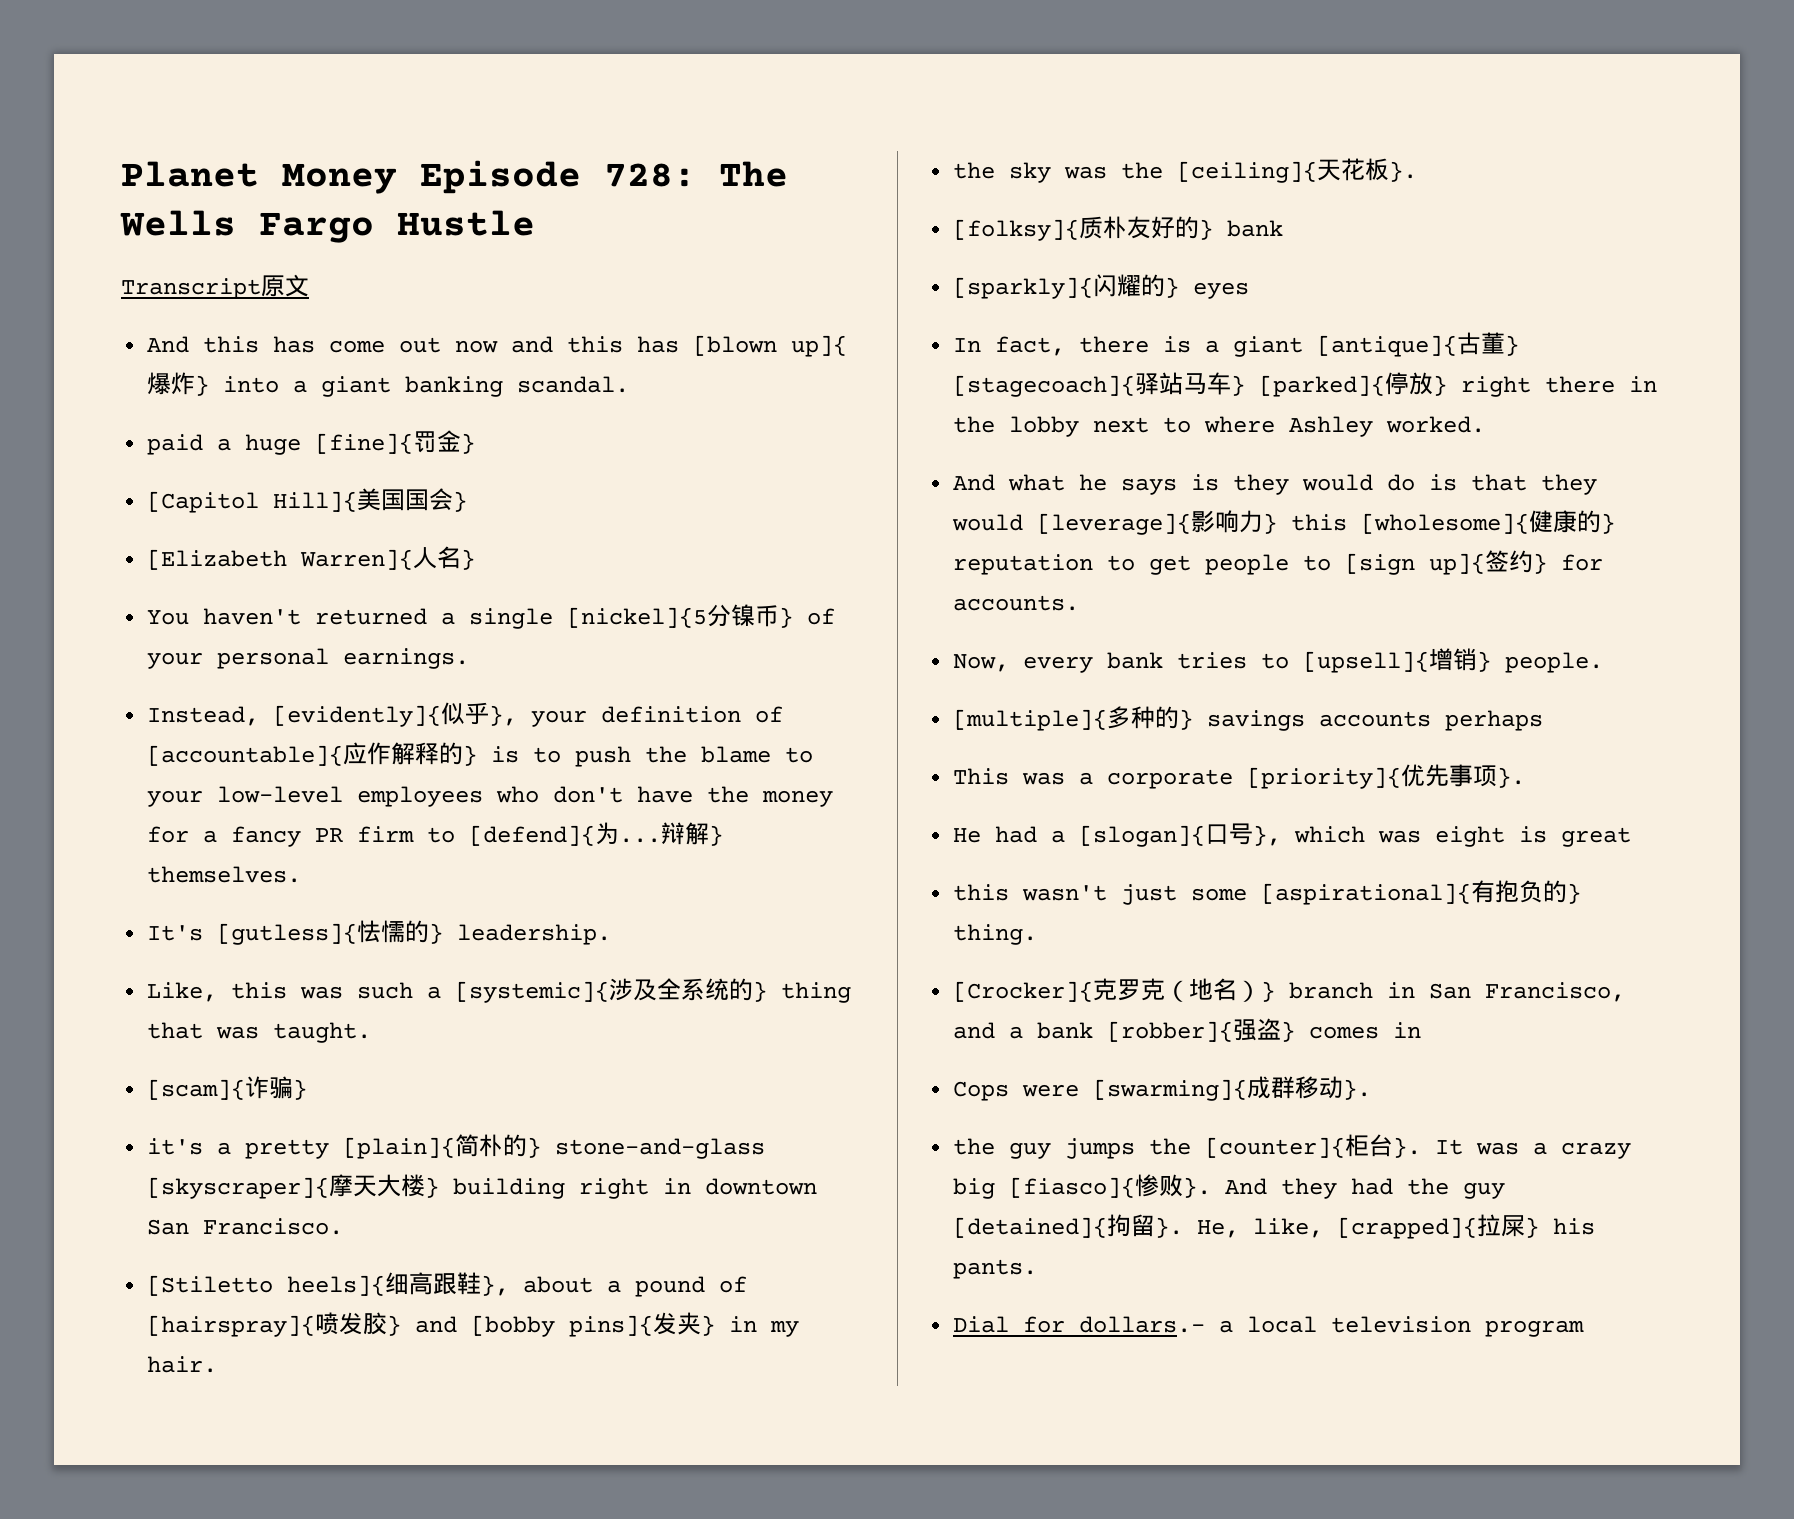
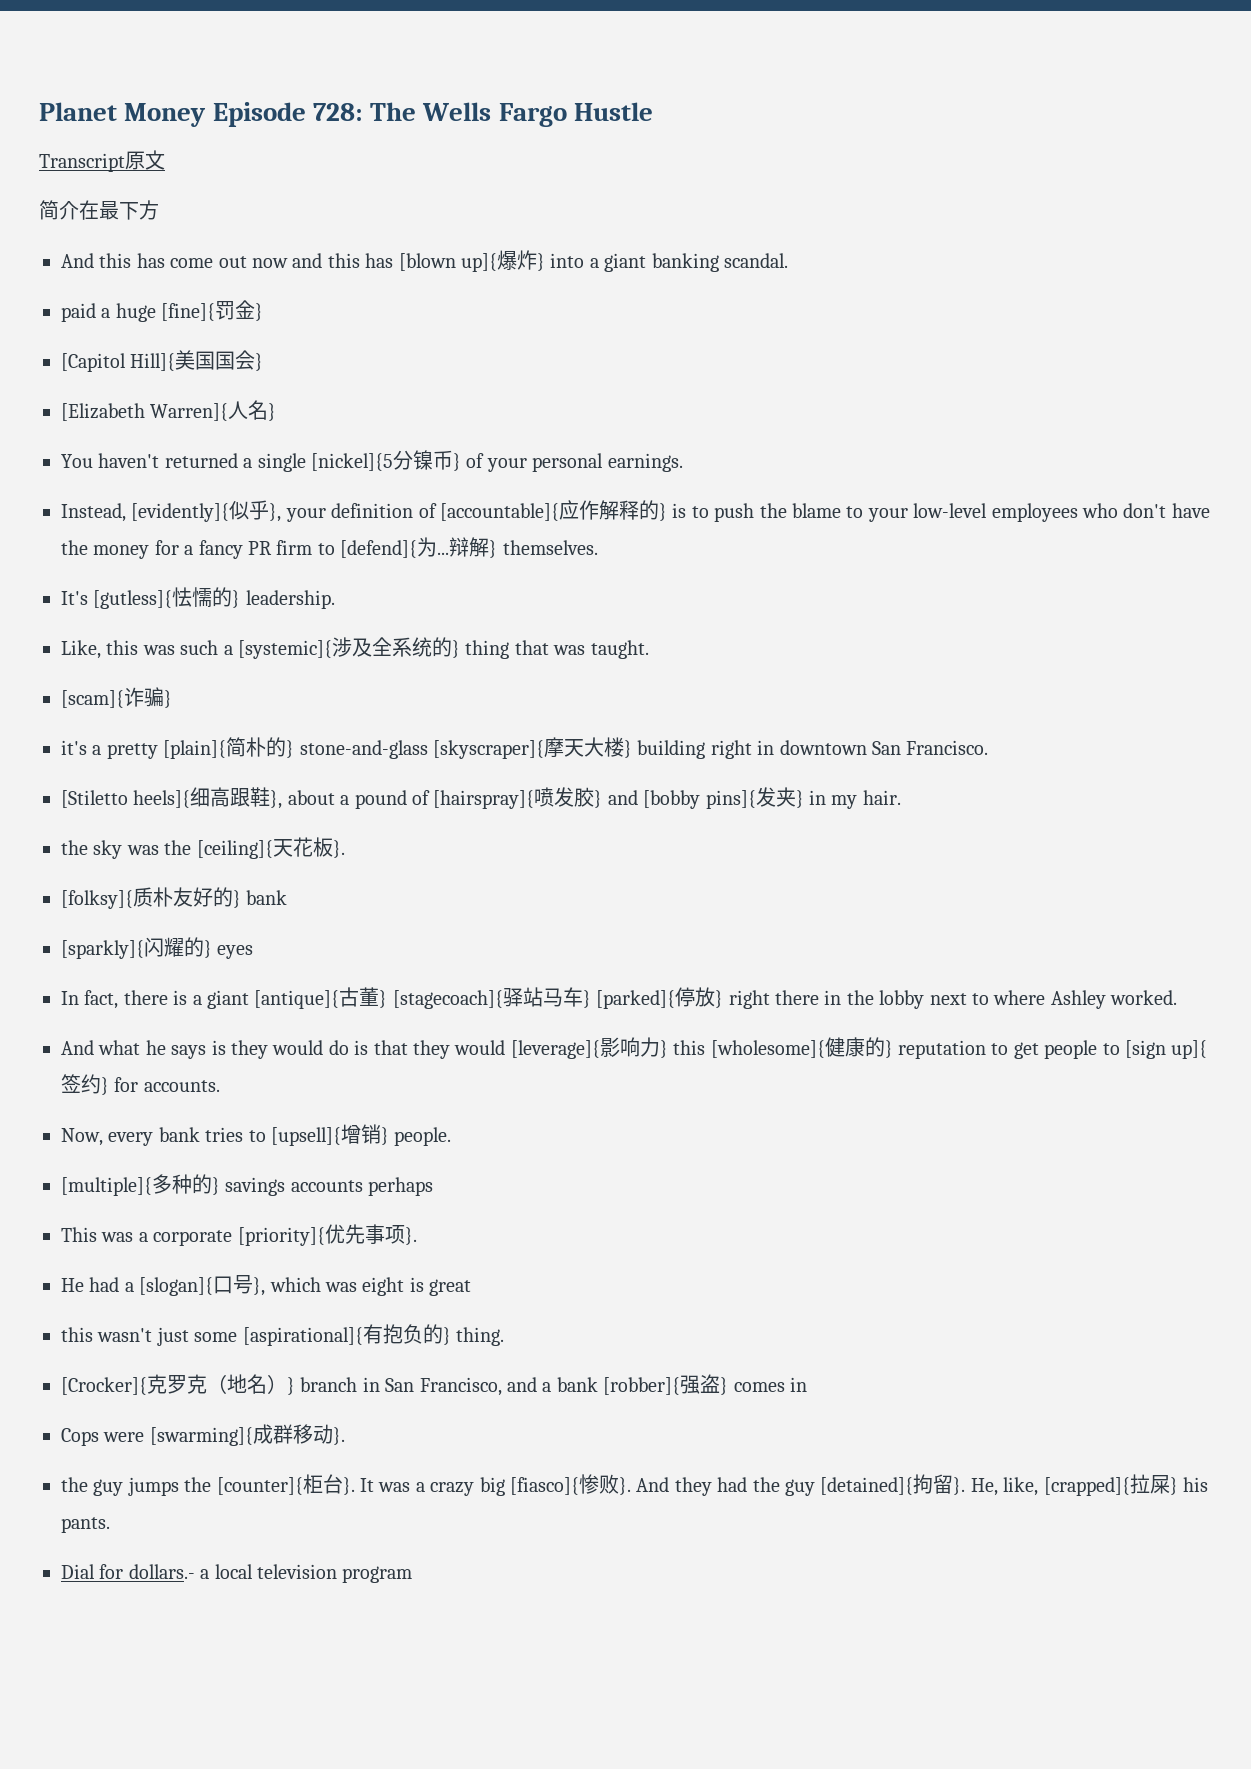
(309, 285) none -> [39,200,159,220] // 简介在最下方

